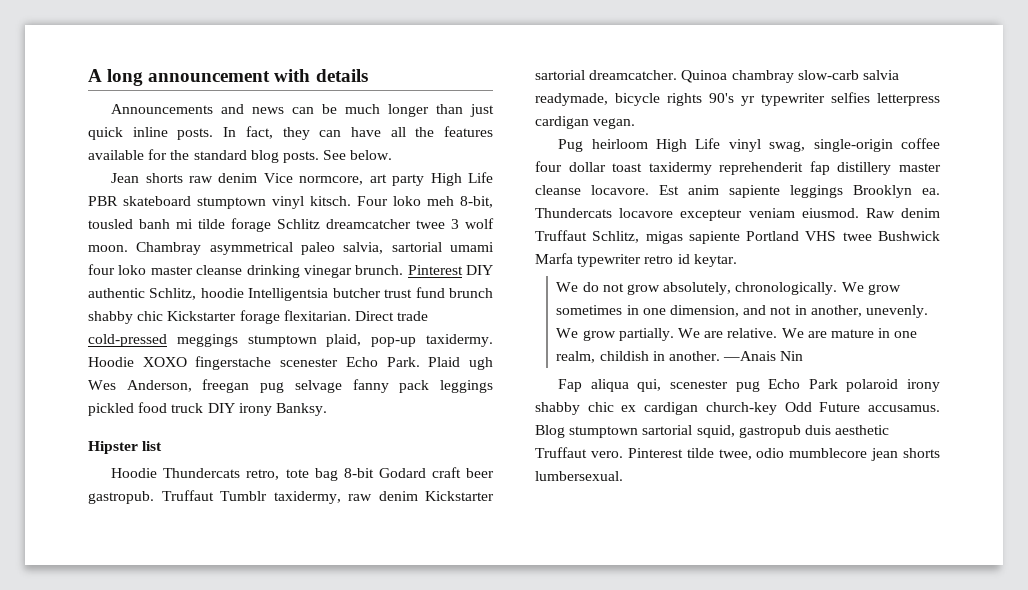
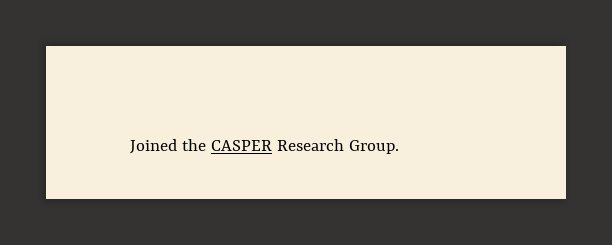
[88,69,368,86] [111,104,495,117] [88,126,493,140] [88,149,393,163] [111,172,493,186] [88,196,493,209] [88,218,494,232] [88,242,494,255] [88,264,493,278] [88,287,493,301] [88,310,429,324] [88,334,494,347] [88,356,493,370] [88,379,493,393] [88,402,327,416] [88,441,163,454] [111,467,494,481] [88,490,494,504] [535,70,899,83] [535,92,940,106] [535,116,636,129] [558,138,940,152] [535,161,941,175] [535,185,940,198] [535,208,940,221] [535,230,940,244] [535,253,737,267] [556,282,901,295] [556,305,928,318] [556,328,918,341] [556,351,804,363] [558,379,940,392] [535,402,940,415] [535,425,890,438] [535,447,940,461] [535,471,623,481] A long announcement with details // Announcements and news can be much longer than just quick inline posts. In fact, they can have all the features available for the standard blog posts. See below. // Jean shorts raw denim Vice normcore, art party High Life PBR skateboard stumptown vinyl kitsch. Four loko meh 8-bit, tousled banh mi tilde forage Schlitz dreamcatcher twee 3 wolf moon. Chambray asymmetrical paleo salvia, sartorial umami four loko master cleanse drinking vinegar brunch. Pinterest DIY authentic Schlitz, hoodie Intelligentsia butcher trust fund brunch shabby chic Kickstarter forage flexitarian. Direct trade cold-pressed meggings stumptown plaid, pop-up taxidermy. Hoodie XOXO fingerstache scenester Echo Park. Plaid ugh Wes Anderson, freegan pug selvage fanny pack leggings pickled food truck DIY irony Banksy. // Hipster list // Hoodie Thundercats retro, tote bag 8-bit Godard craft beer gastropub. Truffaut Tumblr taxidermy, raw denim Kickstarter sartorial dreamcatcher. Quinoa chambray slow-carb salvia readymade, bicycle rights 90's yr typewriter selfies letterpress cardigan vegan. // Pug heirloom High Life vinyl swag, single-origin coffee four dollar toast taxidermy reprehenderit fap distillery master cleanse locavore. Est anim sapiente leggings Brooklyn ea. Thundercats locavore excepteur veniam eiusmod. Raw denim Truffaut Schlitz, migas sapiente Portland VHS twee Bushwick Marfa typewriter retro id keytar. // We do not grow absolutely, chronologically. We grow sometimes in one dimension, and not in another, unevenly. We grow partially. We are relative. We are mature in one realm, childish in another. —Anais Nin // Fap aliqua qui, scenester pug Echo Park polaroid irony shabby chic ex cardigan church-key Odd Future accusamus. Blog stumptown sartorial squid, gastropub duis aesthetic Truffaut vero. Pinterest tilde twee, odio mumblecore jean shorts lumbersexual. -> [130,139,399,154] Joined the CASPER Research Group.

